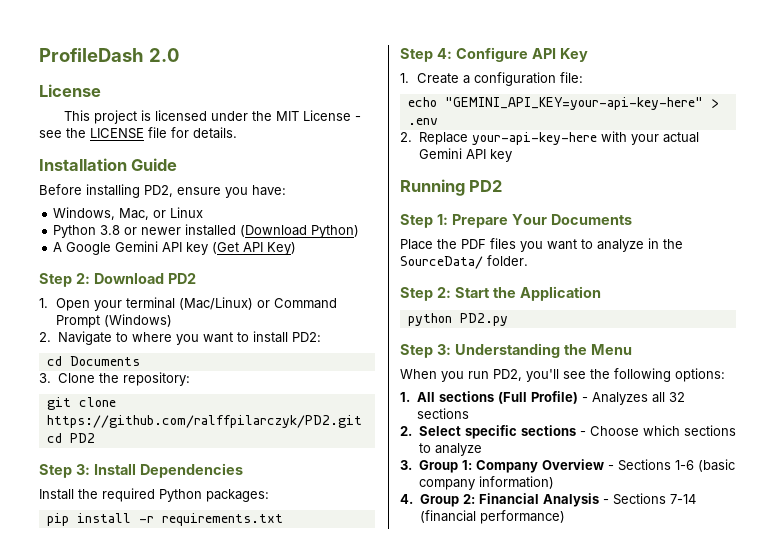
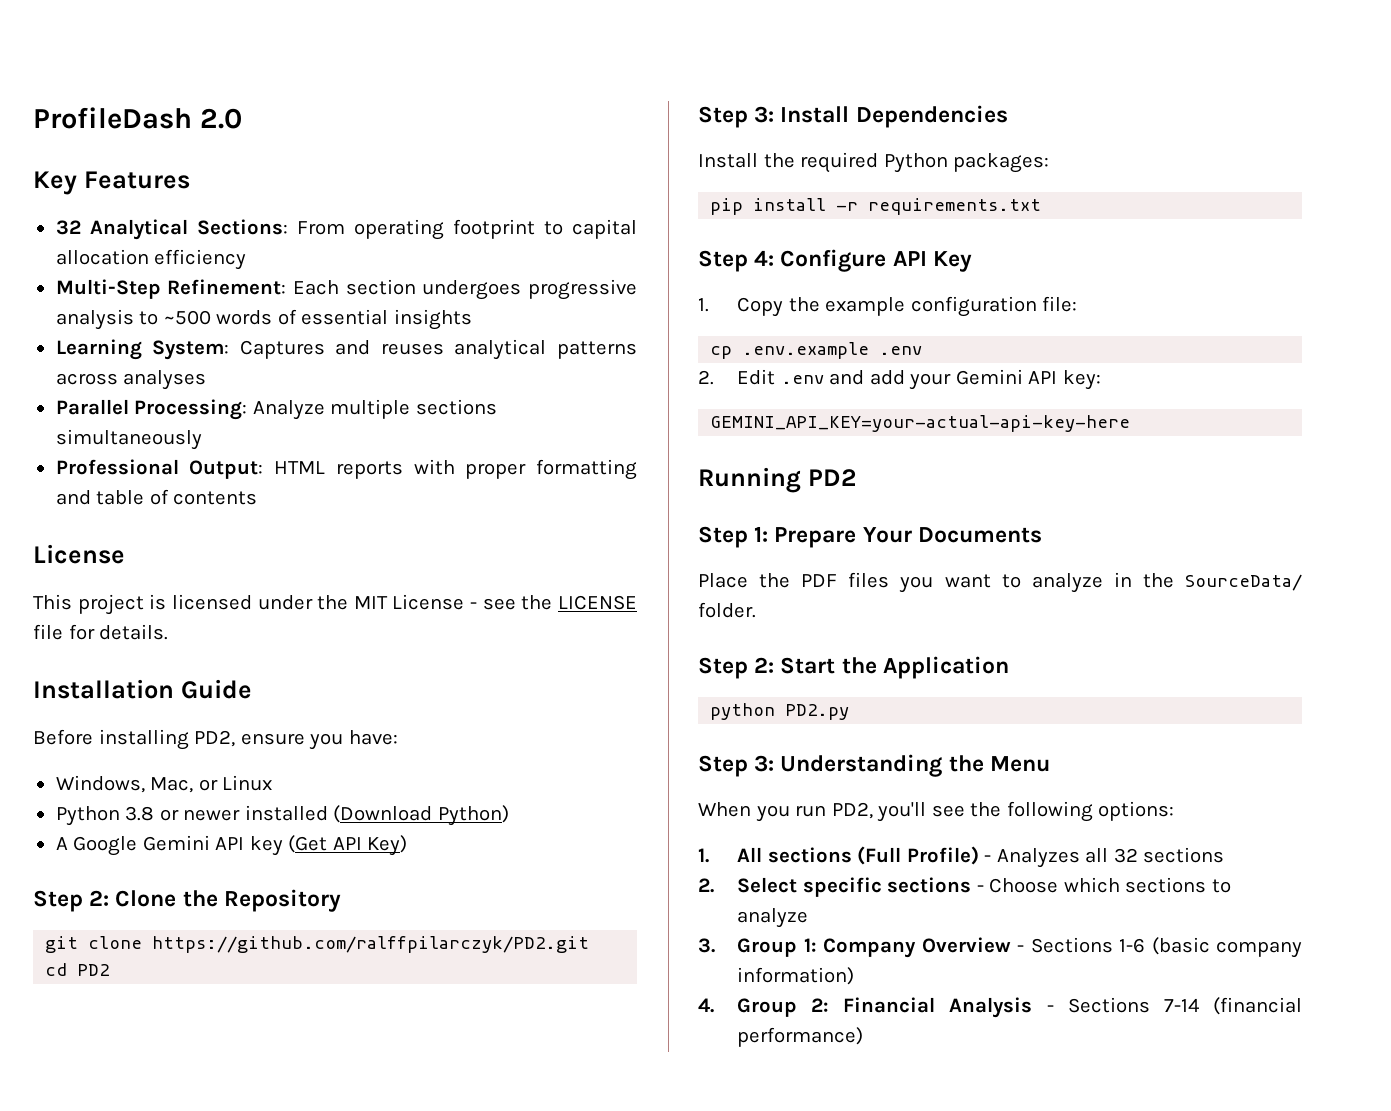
(179, 55) none -> [33,171,190,195] [55,219,637,240] [55,249,247,270] [55,279,637,300] [55,309,472,330] [55,339,637,360] [55,370,207,390] [55,399,497,420] [55,429,202,450] [55,459,637,480] [55,489,258,505] // Key Features // 32 Analytical Sections: From operating footprint to capital allocation efficiency // Multi-Step Refinement: Each section undergoes progressive analysis to ~500 words of essential insights // Learning System: Captures and reuses analytical patterns across analyses // Parallel Processing: Analyze multiple sections simultaneously // Professional Output: HTML reports with proper formatting and table of contents
[93,273,196,284] [39,297,338,311] [56,314,173,328] [39,331,321,345] [46,356,140,366] [39,373,51,383] Download PD2 // 1. Open your terminal (Mac/Linux) or Command Prompt (Windows) // 2. Navigate to where you want to install PD2: // cd Documents // 3. -> (110, 898) none
[122,372,190,386] repository: -> [223,889,341,912] Repository
[417,73,471,84] Create a -> [737,297,906,317] Copy the example
[407,97,719,110] echo "GEMINI_API_KEY=your-api-key-here" > -> [710,342,870,359] cp .env.example
[418,131,699,145] [418,148,512,162] Replace your-api-key-here with your actual Gemini API key -> [737,369,1101,390] [710,415,1131,432] Edit .env and add your Gemini API key: // GEMINI_API_KEY=your-actual-api-key-here

